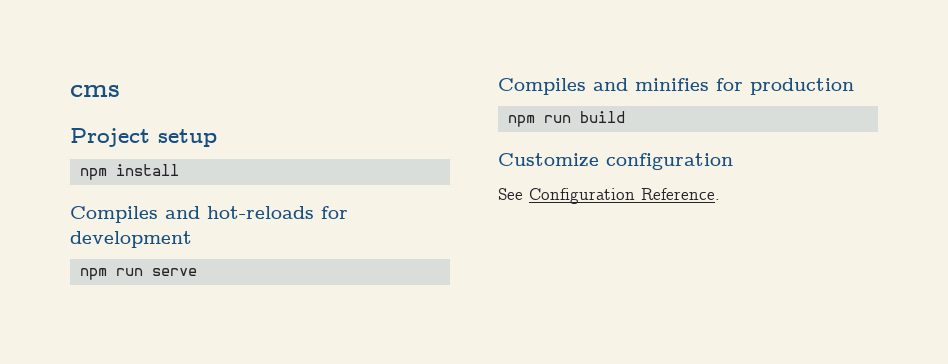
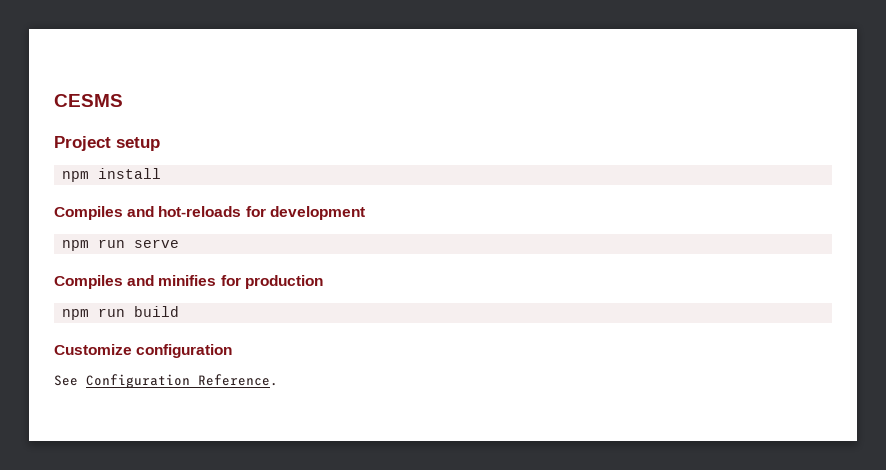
[70,85,120,97] cms -> [54,94,123,107] CESMS

